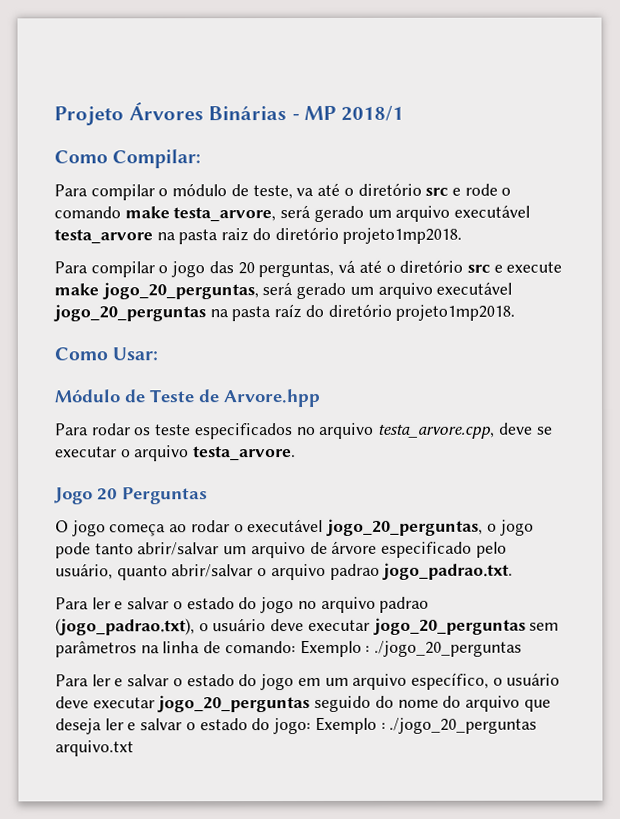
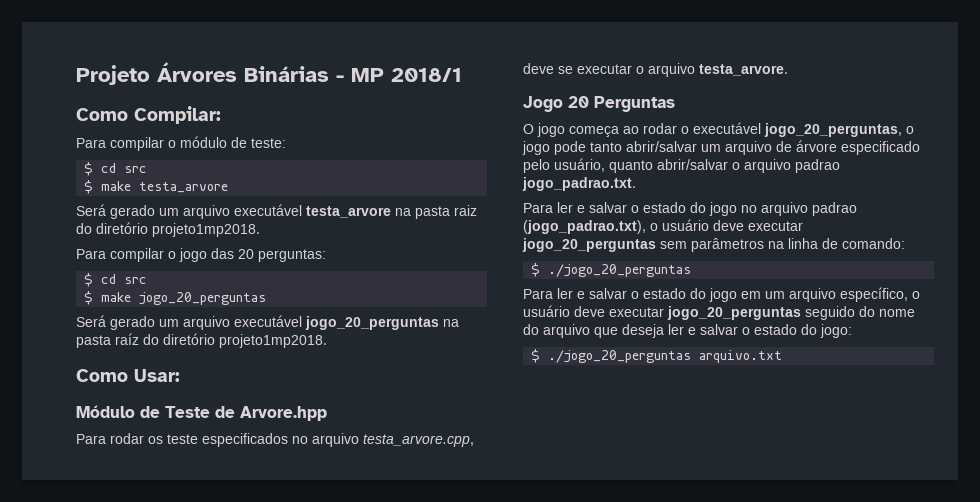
[252,182,512,200] [54,204,312,222] teste, va até o diretório src e rode o comando make testa_arvore, será -> [251,138,286,148] [84,162,148,176] [84,180,229,194] [76,204,106,216] teste: // $ cd src // $ make testa_arvore // Será
[258,259,563,278] [54,282,294,300] perguntas, vá até o diretório src e execute make jogo_20_perguntas, será -> [258,249,326,262] [84,273,148,287] [84,291,267,305] [76,315,106,327] perguntas: // $ cd src // $ make jogo_20_perguntas // Será
[299,639,371,658] Exemplo : -> [531,263,541,277] // $
[314,716,386,734] Exemplo : -> [531,349,541,363] // $

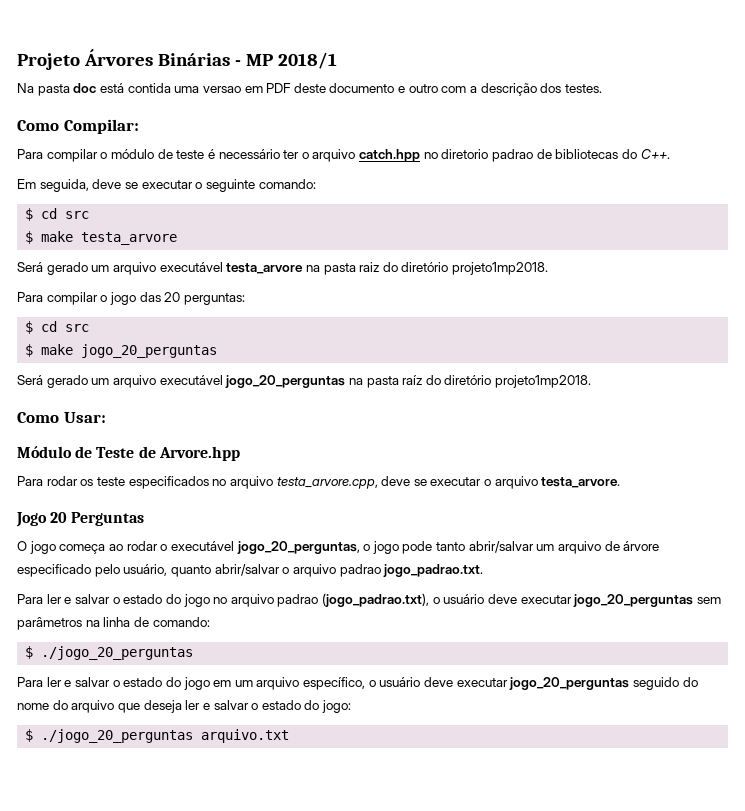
(462, 75) none -> [17,83,602,96] // Na pasta doc está contida uma versao em PDF deste documento e outro com a descrição dos testes.
[251,138,286,148] teste: -> [176,149,670,162] [17,179,316,192] teste é necessário ter o arquivo catch.hpp no diretorio padrao de bibliotecas do C++. // Em seguida, deve se executar o seguinte comando:

